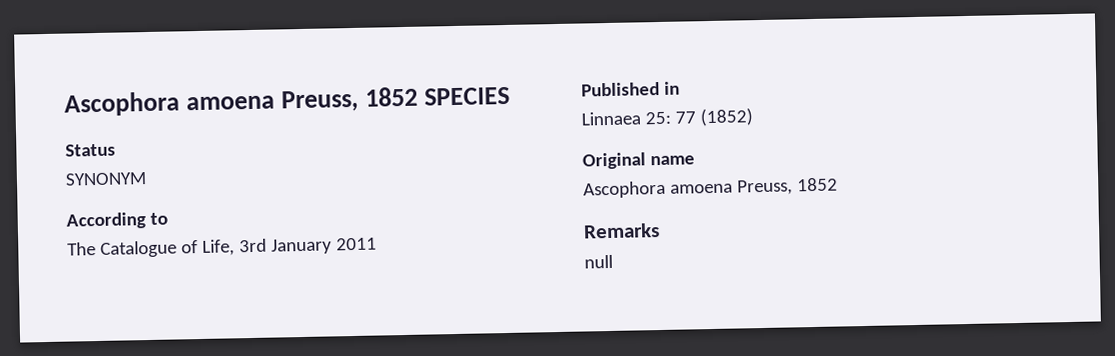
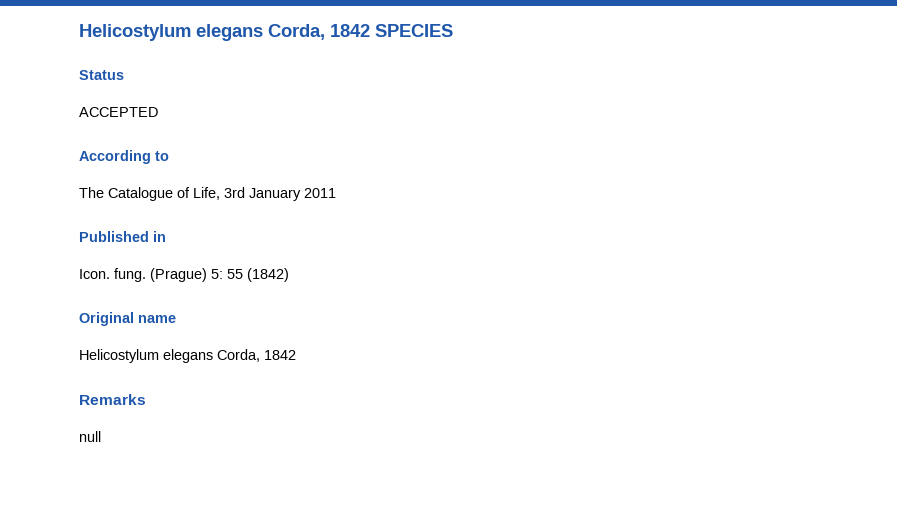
[64,86,419,117] Ascophora amoena Preuss, 1852 -> [79,24,370,41] Helicostylum elegans Corda, 1842
[65,172,147,186] SYNONYM -> [79,107,158,117] ACCEPTED
[581,108,754,127] [582,152,695,170] [583,177,838,199] Linnaea 25: 77 (1852) // Original name // Ascophora amoena Preuss, 1852 -> [79,268,289,282] [79,312,176,326] [79,349,296,363] Icon. fung. (Prague) 5: 55 (1842) // Original name // Helicostylum elegans Corda, 1842

